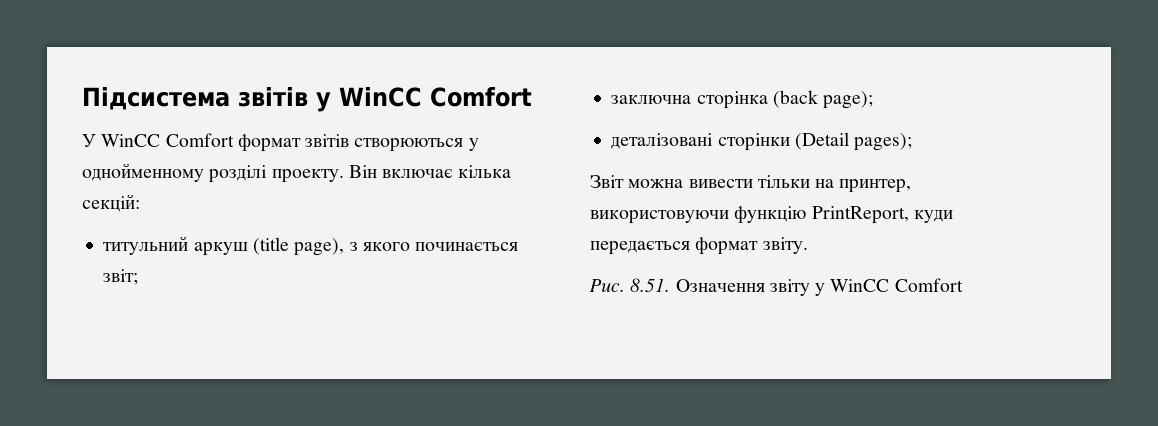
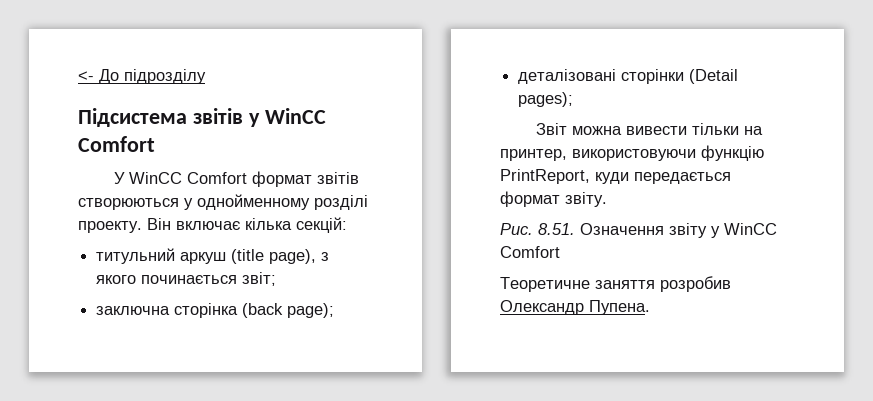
(82, 98) none -> [78,69,206,84] <- До підрозділу //
(963, 285) none -> [500,276,731,292] [500,300,650,315] // Теоретичне заняття розробив Олександр Пупена.

